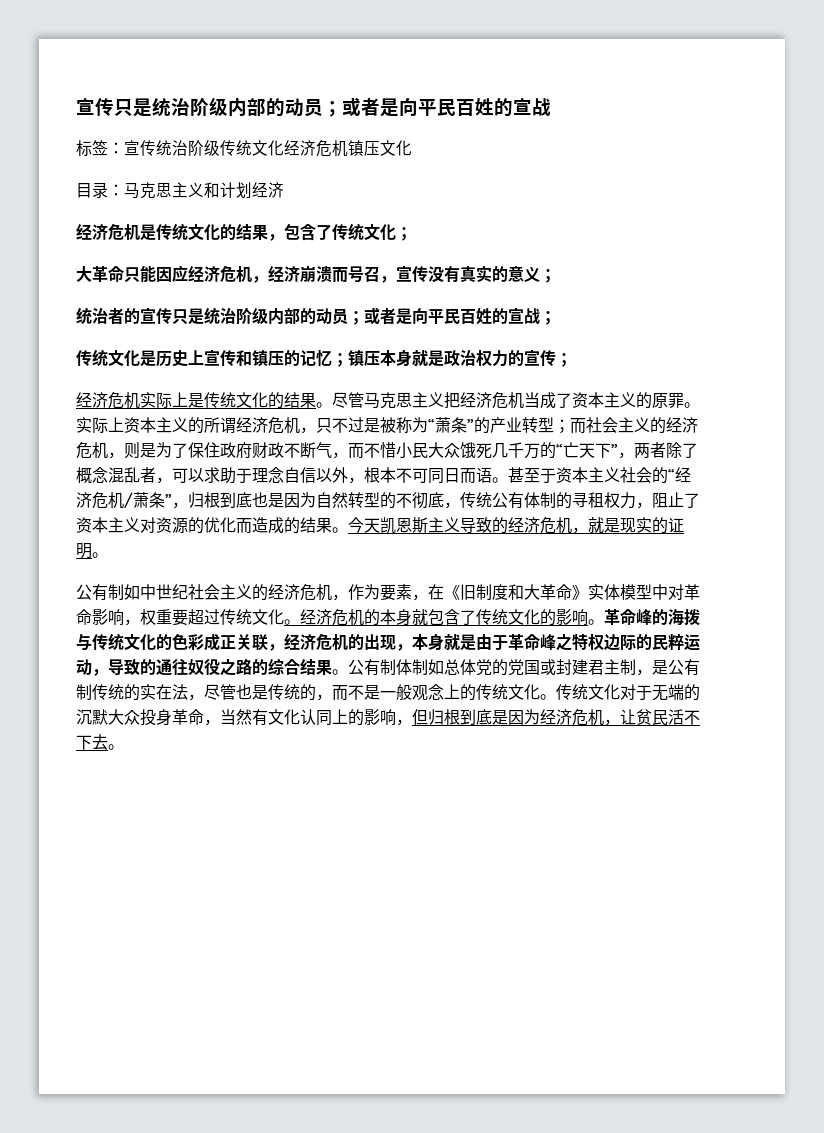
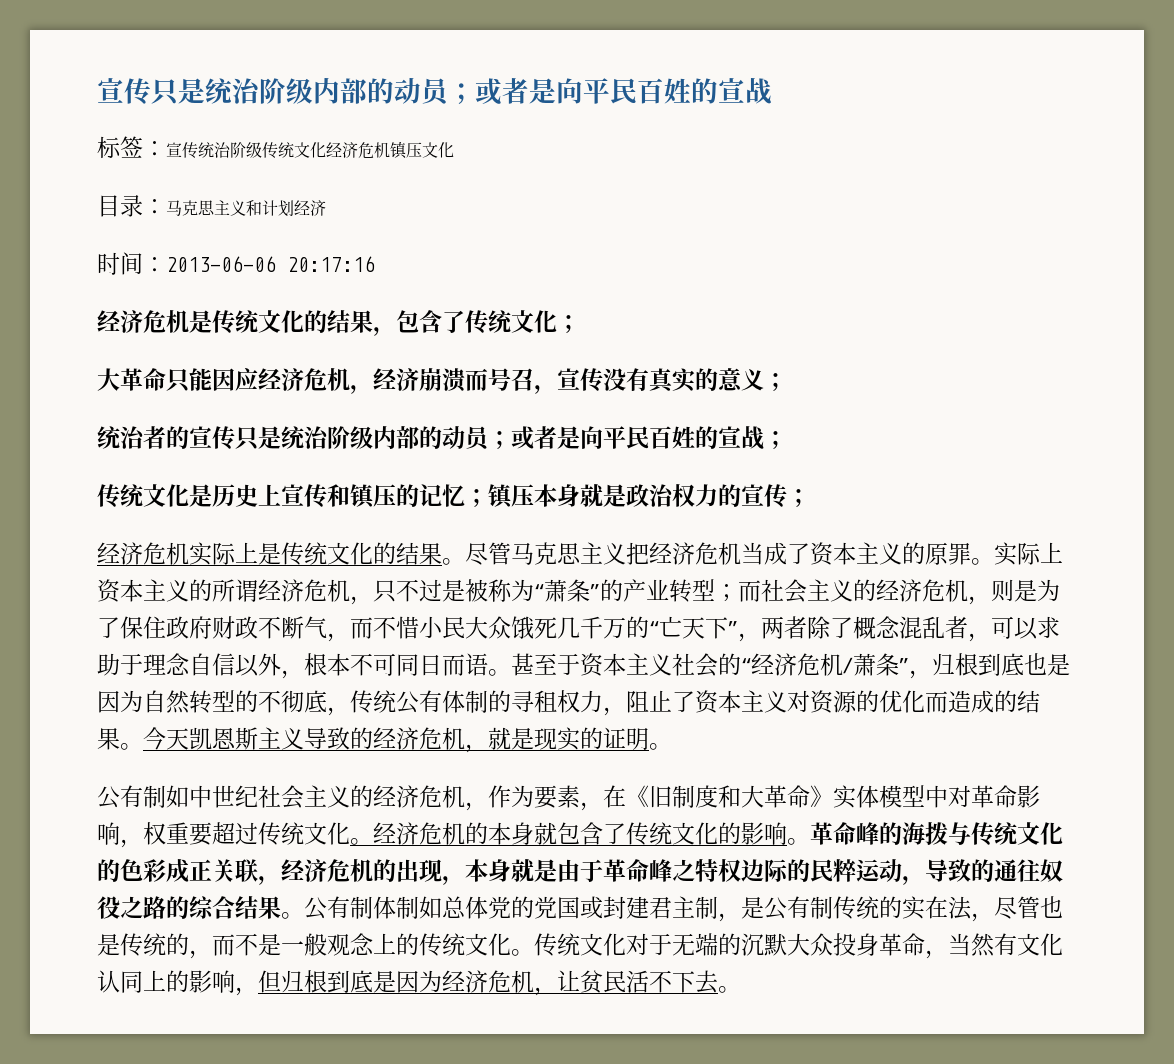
(284, 190) none -> [97,252,375,275] // 时间：2013-06-06 20:17:16

